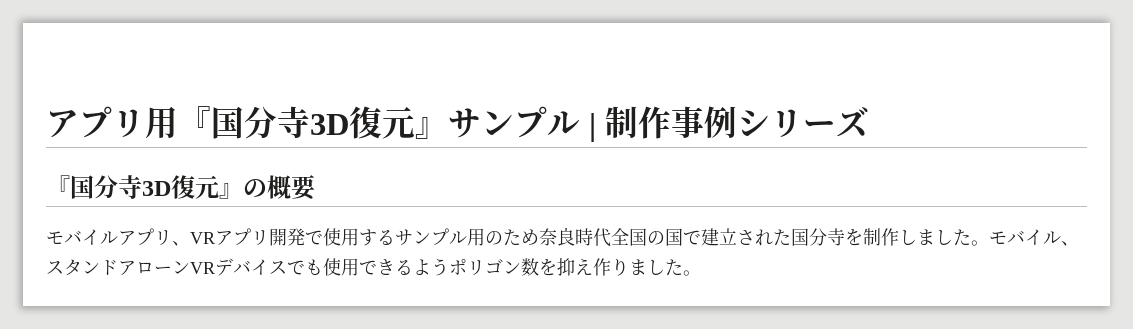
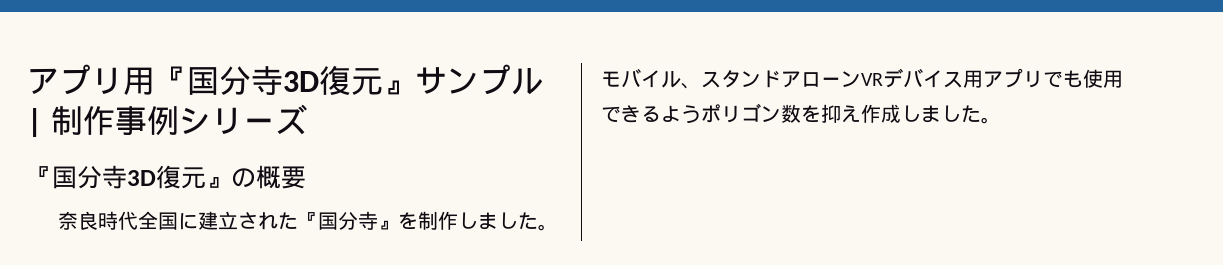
[46,228,539,246] モバイルアプリ、VRアプリ開発で使用するサンプル用のため -> (306, 177) none
[647,228,701,246] の国で -> [178,213,199,230] に
[791,228,845,246] 国分寺 -> [298,211,399,230] 『国分寺』
(287, 267) none -> [963,68,1043,88] 用アプリ
[611,258,629,276] り -> [881,104,921,123] 成し

